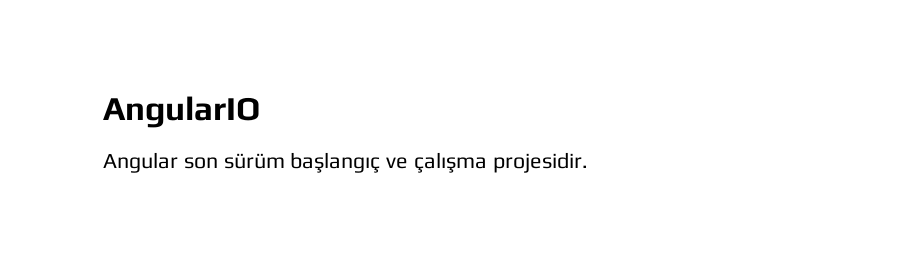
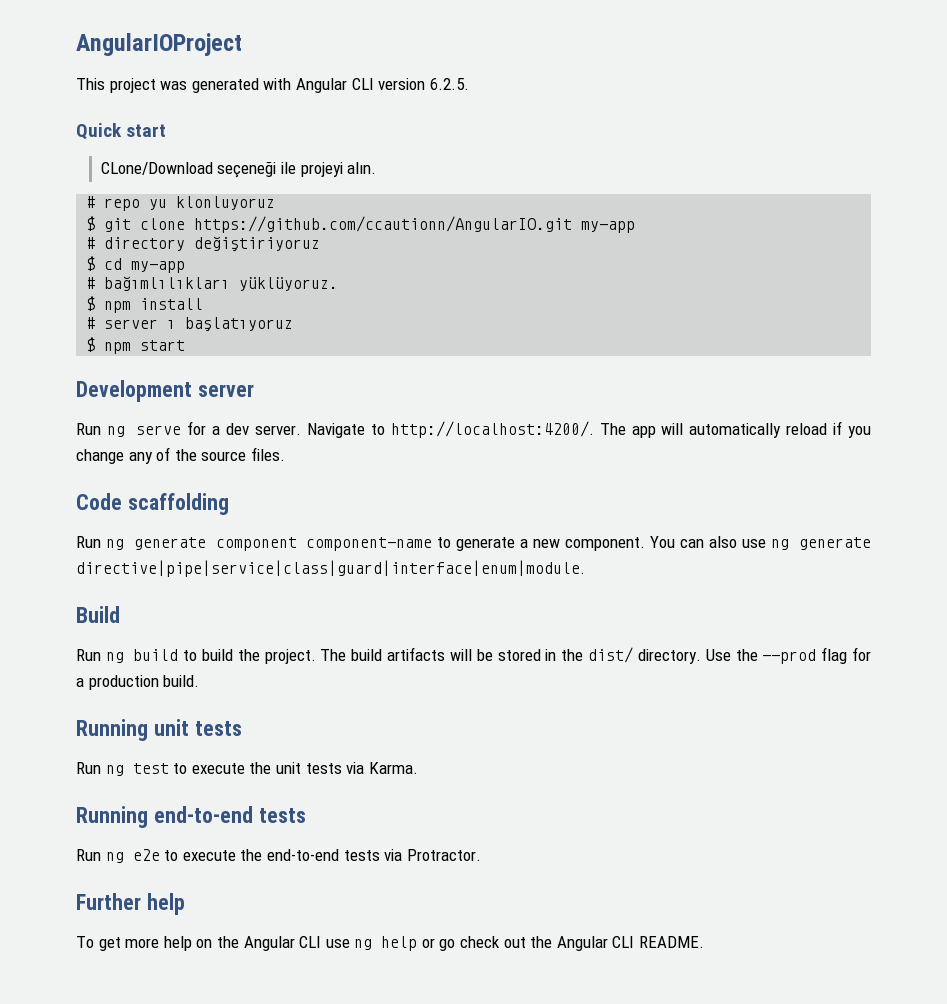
[103,96,260,128] [103,152,588,173] AngularIO // Angular son sürüm başlangıç ve çalışma projesidir. -> [76,33,242,56] [76,78,469,93] [76,123,167,140] [100,161,377,178] [86,196,276,211] [86,216,636,233] [86,236,321,252] [86,256,186,273] [86,276,339,291] [86,296,204,313] [86,317,294,332] [86,337,186,354] [76,380,254,402] [76,421,872,438] [76,447,285,464] [76,493,229,515] [76,536,871,551] [76,560,585,577] [76,606,120,623] [76,647,872,664] [76,675,200,690] [76,719,242,741] [76,762,418,776] [76,806,306,828] [76,849,481,863] [76,893,185,915] [76,936,705,951] AngularIOProject // This project was generated with Angular CLI version 6.2.5. // Quick start // CLone/Download seçeneği ile projeyi alın. // # repo yu klonluyoruz // $ git clone https://github.com/ccautionn/AngularIO.git my-app // # directory değiştiriyoruz // $ cd my-app // # bağımlılıkları yüklüyoruz. // $ npm install // # server ı başlatıyoruz // $ npm start // Development server // Run ng serve for a dev server. Navigate to http://localhost:4200/. The app will automatically reload if you change any of the source files. // Code scaffolding // Run ng generate component component-name to generate a new component. You can also use ng generate directive|pipe|service|class|guard|interface|enum|module. // Build // Run ng build to build the project. The build artifacts will be stored in the dist/ directory. Use the --prod flag for a production build. // Running unit tests // Run ng test to execute the unit tests via Karma. // Running end-to-end tests // Run ng e2e to execute the end-to-end tests via Protractor. // Further help // To get more help on the Angular CLI use ng help or go check out the Angular CLI README.

